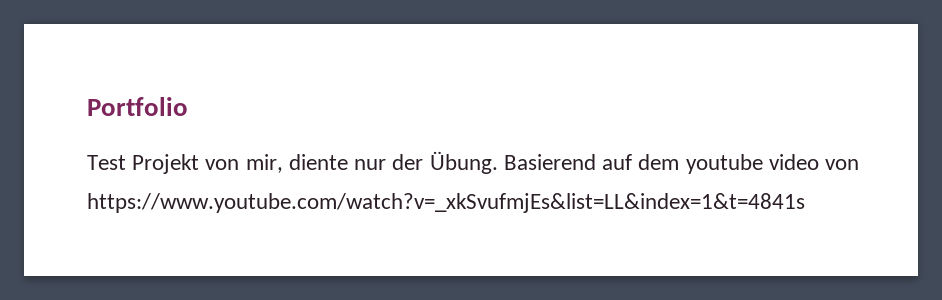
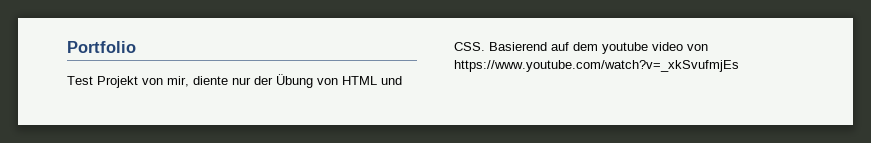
[429,151,498,174] Übung. -> [276,74,402,88] [454,42,485,51] Übung von HTML und CSS.
[87,193,805,213] https://www.youtube.com/watch?v=_xkSvufmjEs&list=LL&index=1&t=4841s -> [454,60,739,72] https://www.youtube.com/watch?v=_xkSvufmjEs

